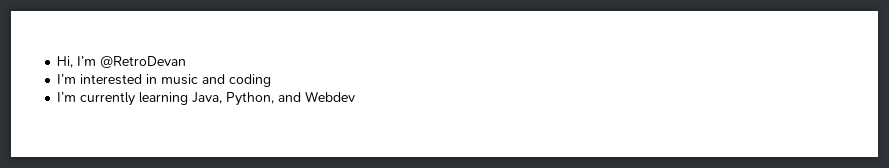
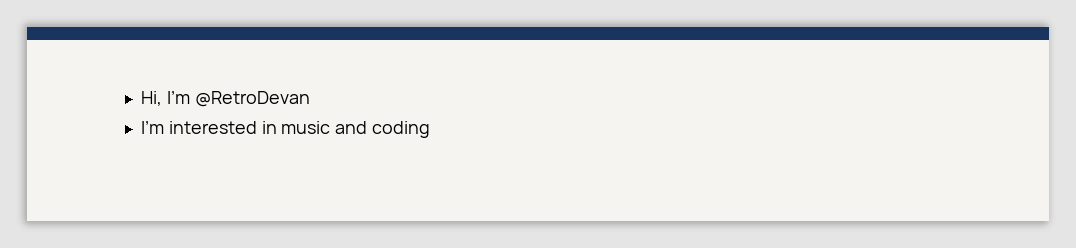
[57,91,356,106] // I’m currently learning Java, Python, and Webdev -> (431, 129) none

